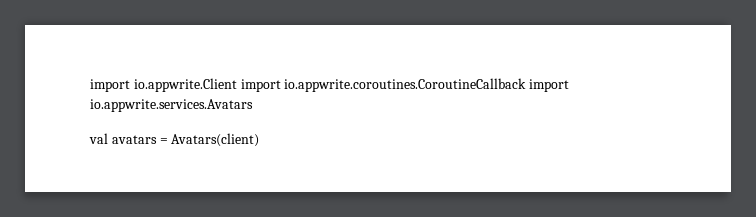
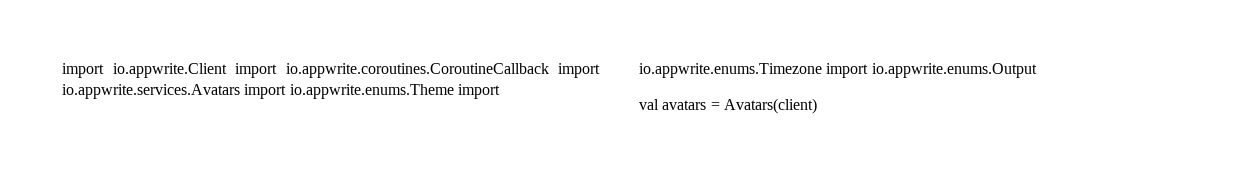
(253, 105) none -> [244,84,500,99] [639,63,1037,78] import io.appwrite.enums.Theme import io.appwrite.enums.Timezone import io.appwrite.enums.Output

